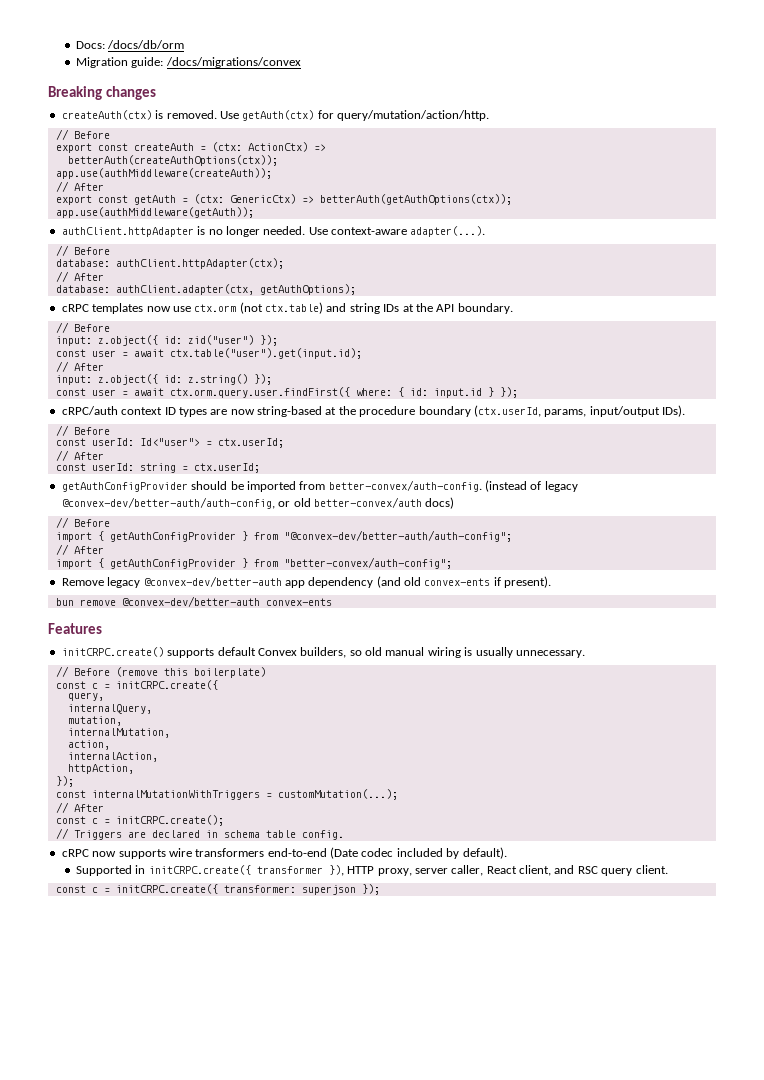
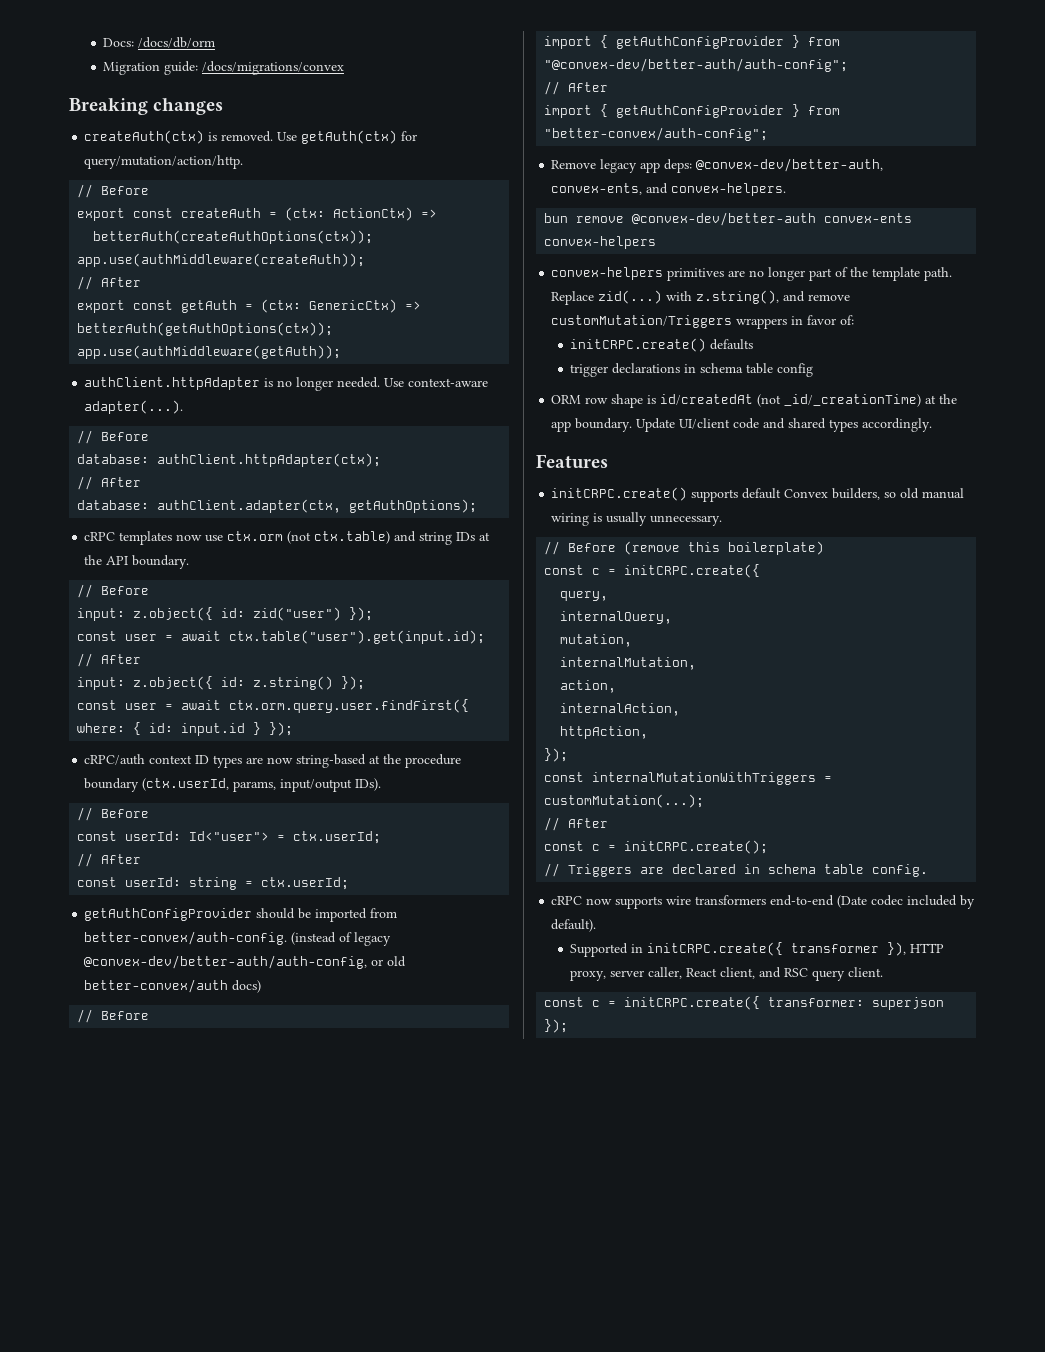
[143,576,552,588] [55,596,332,607] @convex-dev/better-auth app dependency (and old convex-ents if present). // bun remove @convex-dev/better-auth convex-ents -> [640,158,884,173] [551,183,787,196] [544,212,913,226] [544,236,657,249] [551,267,953,281] [551,290,851,305] [551,315,855,329] [570,338,754,352] [570,363,814,377] [551,394,958,408] [551,418,933,432] app deps: @convex-dev/better-auth, convex-ents, and convex-helpers. // bun remove @convex-dev/better-auth convex-ents convex-helpers // convex-helpers primitives are no longer part of the template path. Replace zid(...) with z.string(), and remove customMutation/Triggers wrappers in favor of: // initCRPC.create() defaults // trigger declarations in schema table config // ORM row shape is id/createdAt (not _id/_creationTime) at the app boundary. Update UI/client code and shared types accordingly.

